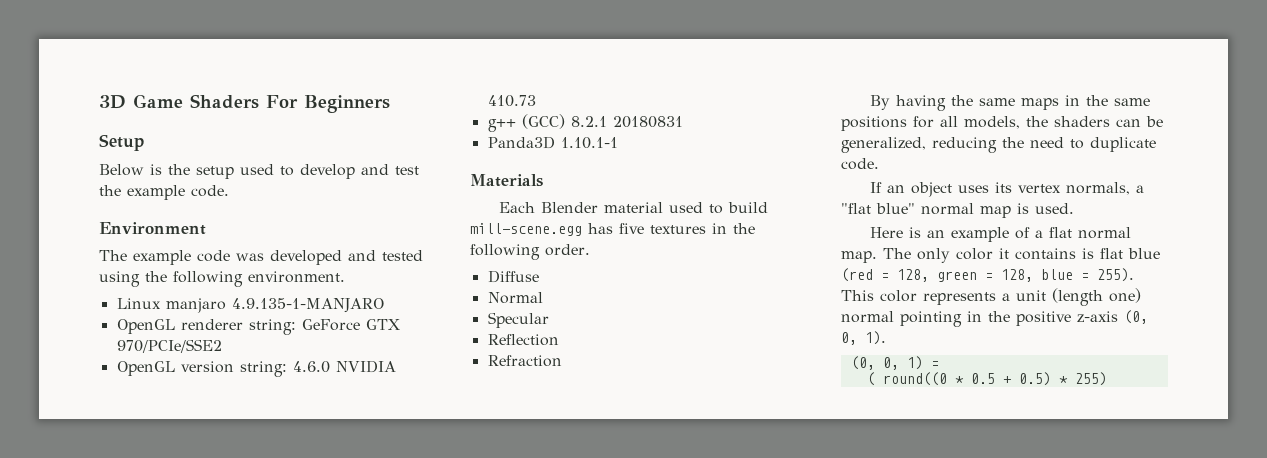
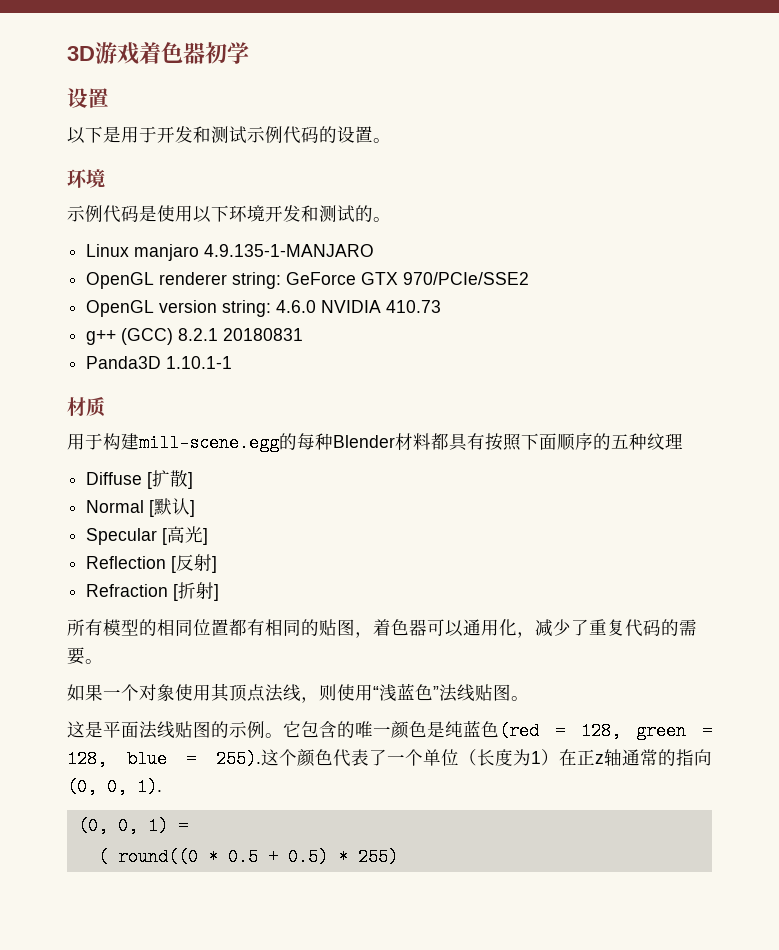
[133,94,390,113] [99,134,144,151] [99,164,419,179] [99,185,229,200] [99,222,206,235] [99,250,423,265] [99,271,345,287] Game Shaders For Beginners // Setup // Below is the setup used to develop and test the example code. // Environment // The example code was developed and tested using the following environment. -> [95,42,249,65] [67,88,109,108] [67,126,391,144] [67,169,105,188] [67,205,391,223] 游戏着色器初学 // 设置 // 以下是用于开发和测试示例代码的设置。 // 环境 // 示例代码是使用以下环境开发和测试的。
[470,174,543,187] [498,202,768,214] [470,223,755,236] [470,244,590,260] [487,270,539,283] [487,292,543,304] [487,312,549,328] [487,334,559,346] [487,355,562,367] [869,95,1150,111] [841,116,1163,131] [841,137,1156,153] [841,158,879,170] [869,182,1144,197] [841,203,1074,218] [869,227,1131,242] [841,248,1160,263] Materials // Each Blender material used to build mill-scene.egg has five textures in the following order. // Diffuse // Normal // Specular // Reflection // Refraction // By having the same maps in the same positions for all models, the shaders can be generalized, reducing the need to duplicate code. // If an object uses its vertex normals, a "flat blue" normal map is used. // Here is an example of a flat normal map. The only color it contains is flat blue -> [67,397,105,417] [67,433,683,452] [86,470,194,489] [86,498,196,517] [86,526,209,545] [86,554,218,573] [86,582,220,601] [67,619,697,638] [67,647,103,665] [67,683,529,703] [67,720,499,739] 材质 // 用于构建mill-scene.egg的每种Blender材料都具有按照下面顺序的五种纹理 // Diffuse [扩散] // Normal [默认] // Specular [高光] // Reflection [反射] // Refraction [折射] // 所有模型的相同位置都有相同的贴图，着色器可以通用化，减少了重复代码的需要。 // 如果一个对象使用其顶点法线，则使用“浅蓝色”法线贴图。 // 这是平面法线贴图的示例。它包含的唯一颜色是纯蓝色
[841,288,1141,306] [841,311,1118,327] This color represents a unit (length one) normal pointing in the positive z-axis -> [261,749,712,767] 这个颜色代表了一个单位（长度为1）在正z轴通常的指向

